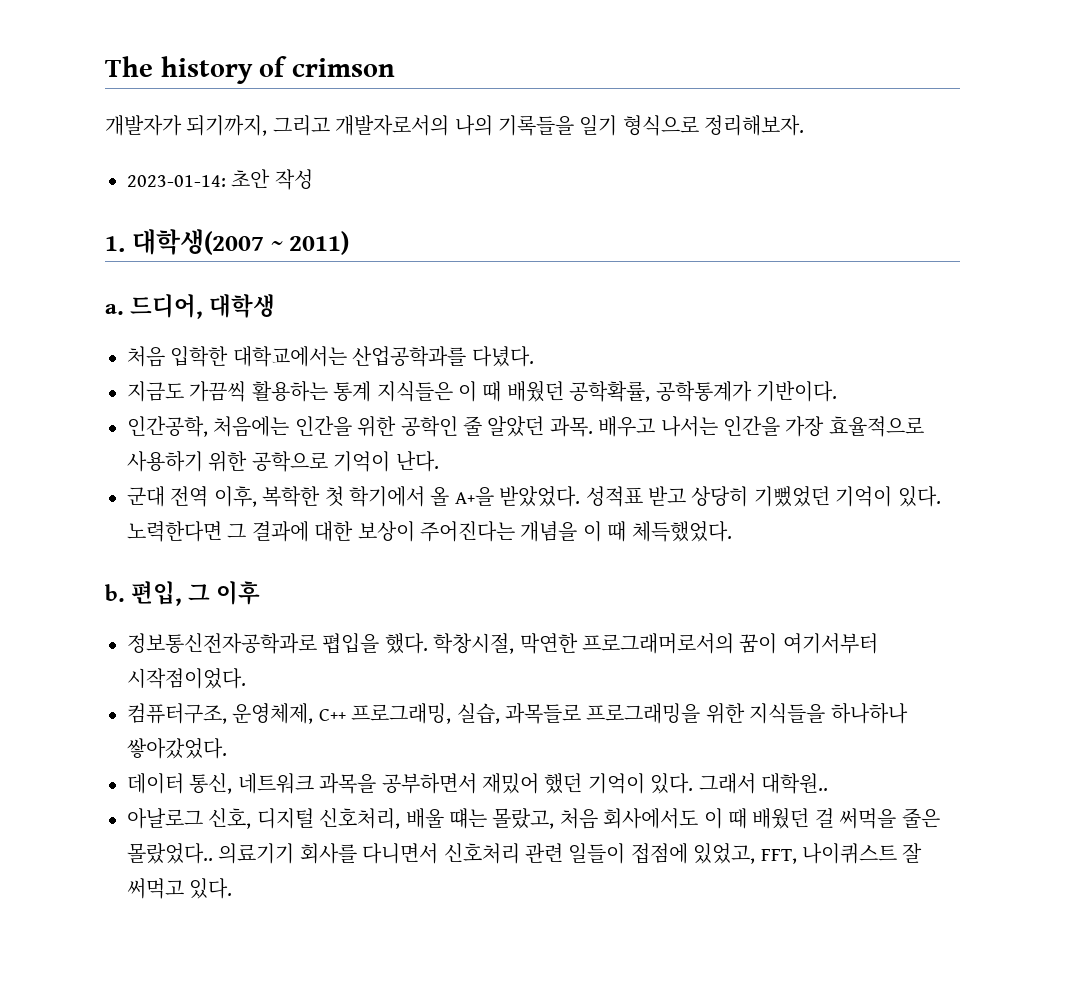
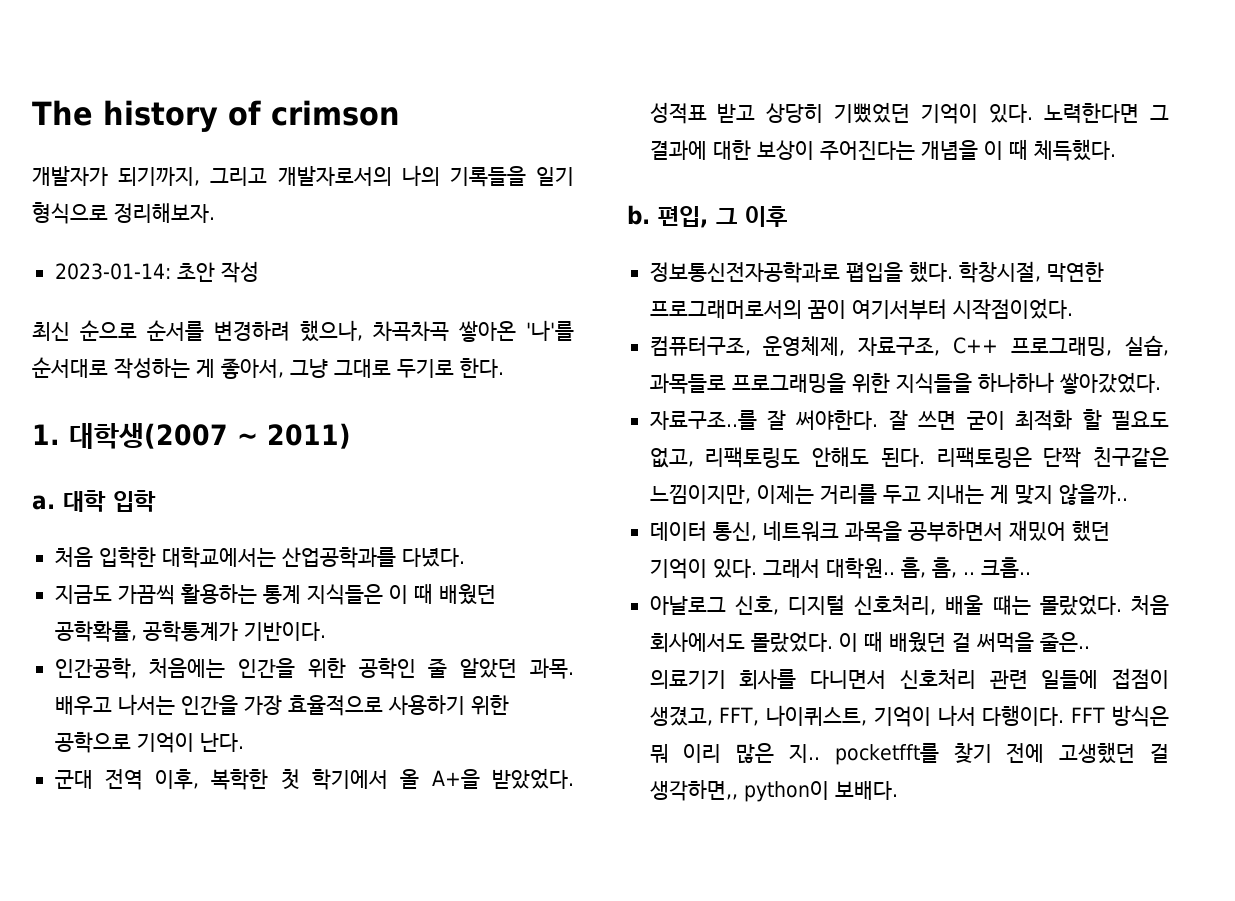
(313, 179) none -> [32,320,574,342] [32,357,504,379] // 최신 순으로 순서를 변경하려 했으나, 차곡차곡 쌓아온 '나'를 순서대로 작성하는 게 좋아서, 그냥 그대로 두기로 한다.
[130,294,276,319] 드디어, 대학생 -> [63,490,156,512] 대학 입학
[631,521,732,542] 체득했었다. -> [1033,139,1116,161] 체득했다.
(314, 713) none -> [858,337,941,356] 자료구조,
(227, 748) none -> [649,409,1169,431] [649,447,1169,468] [649,483,1128,505] // 자료구조..를 잘 써야한다. 잘 쓰면 굳이 최적화 할 필요도 없고, 리팩토링도 안해도 된다. 리팩토링은 단짝 친구같은 느낌이지만, 이제는 거리를 두고 지내는 게 맞지 않을까..
(828, 783) none -> [900,557,1031,578] 흠, 흠, .. 크흠..
[492,808,555,829] 몰랐고, -> [1039,594,1122,616] 몰랐었다.
(699, 818) none -> [750,631,833,653] 몰랐었다.
[901,808,940,828] [127,843,213,864] 줄은 몰랐었다.. -> [1039,632,1090,652] 줄은..
[568,843,923,864] [127,878,233,899] 일들이 접점에 있었고, FFT, 나이퀴스트 잘 써먹고 있다. -> [1041,668,1169,689] [649,705,1169,727] [649,742,1169,765] [649,780,898,802] 일들에 접점이 생겼고, FFT, 나이퀴스트, 기억이 나서 다행이다. FFT 방식은 뭐 이리 많은 지.. pocketfft를 찾기 전에 고생했던 걸 생각하면,, python이 보배다.

